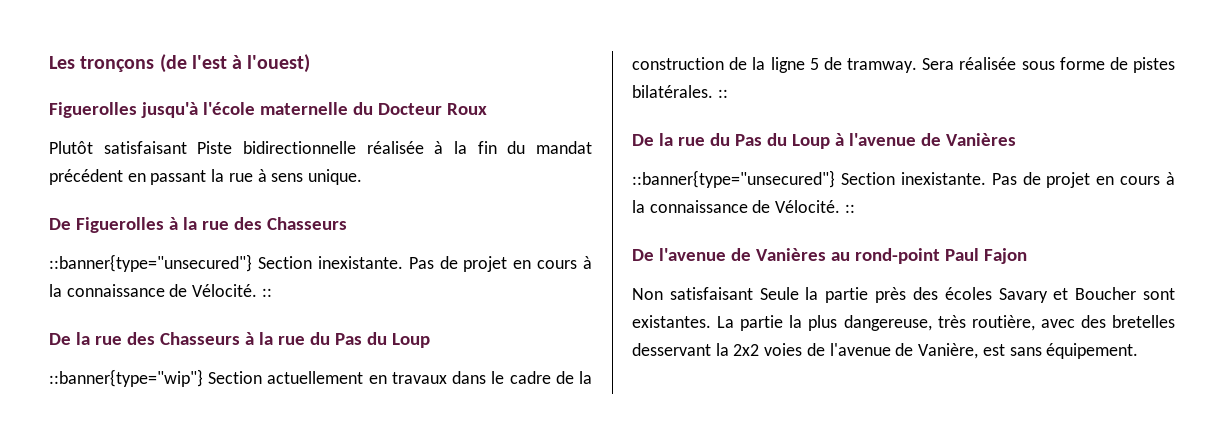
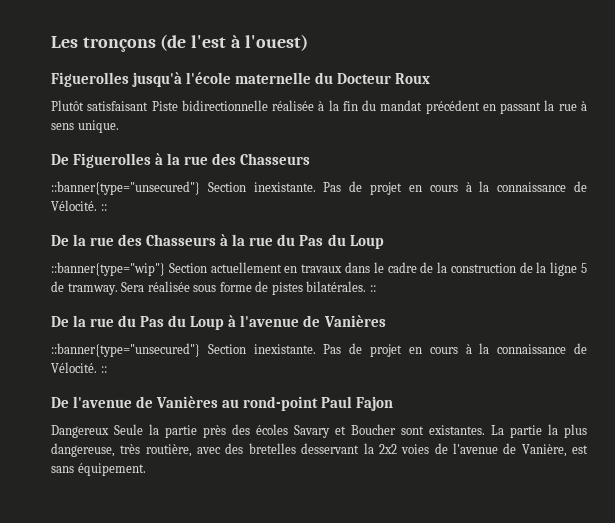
[632,287,753,300] Non satisfaisant -> [51,425,109,438] Dangereux

